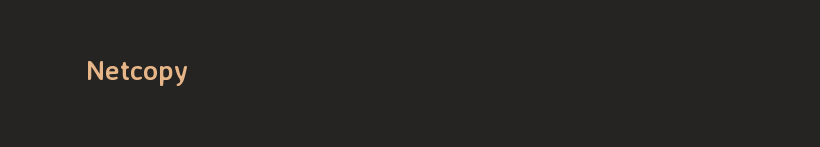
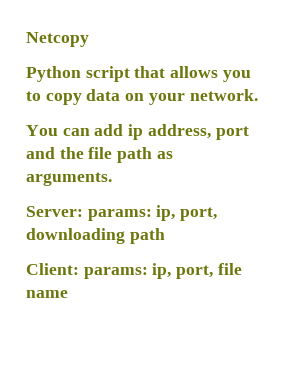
(188, 73) none -> [26,66,251,82] [26,89,258,105] [26,124,249,140] [26,147,173,163] [26,172,112,186] [26,205,218,221] [26,228,165,244] [26,263,242,279] [26,290,68,298] // Python script that allows you to copy data on your network. // You can add ip address, port and the file path as arguments. // Server: params: ip, port, downloading path // Client: params: ip, port, file name

